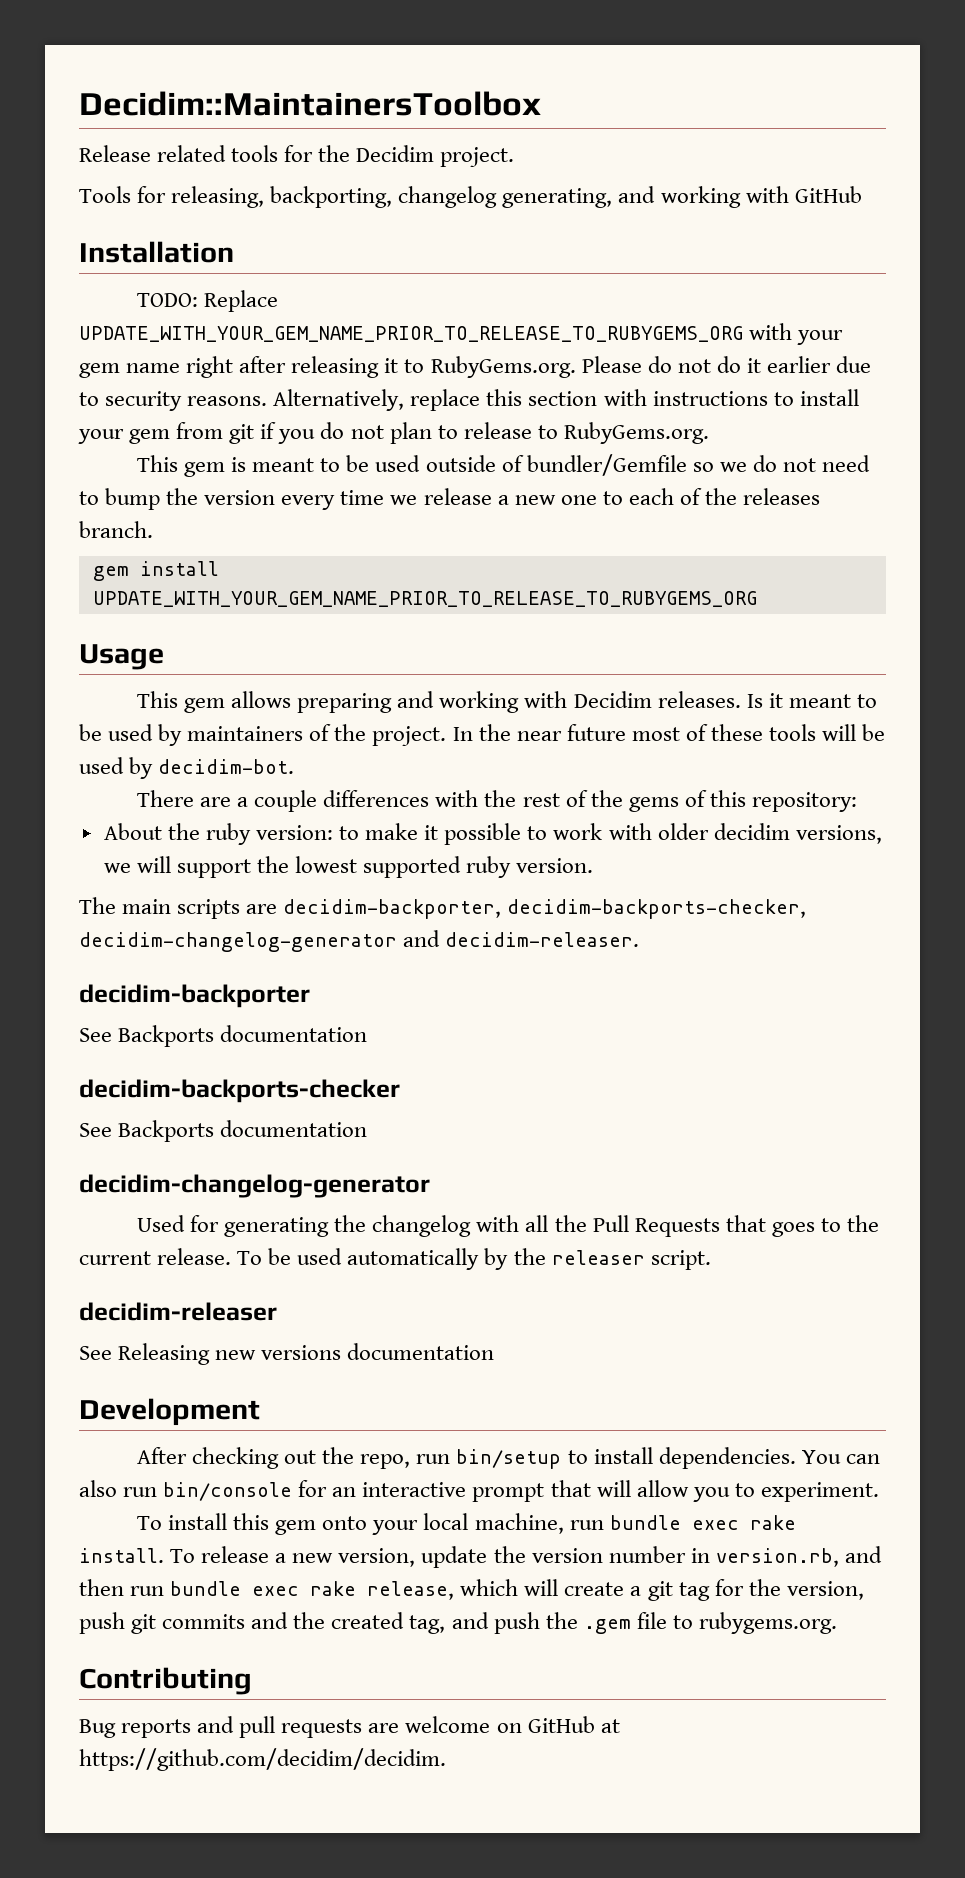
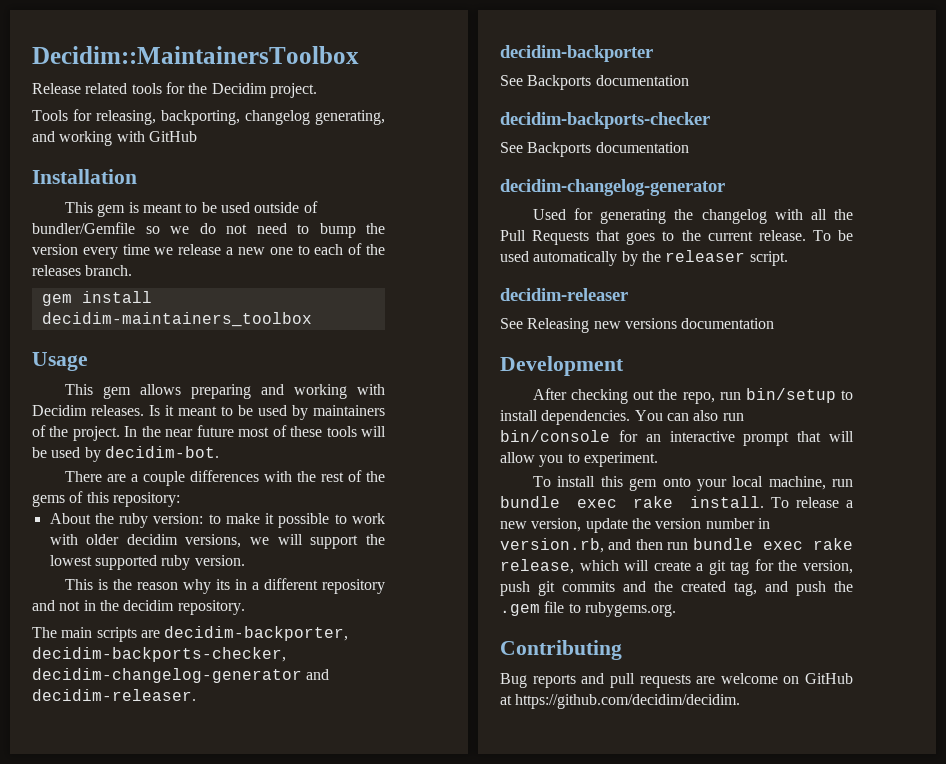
[136,290,279,312] [79,323,844,345] [79,356,872,378] [79,389,859,411] [78,422,709,444] // TODO: Replace UPDATE_WITH_YOUR_GEM_NAME_PRIOR_TO_RELEASE_TO_RUBYGEMS_ORG with your gem name right after releasing it to RubyGems.org. Please do not do it earlier due to security reasons. Alternatively, replace this section with instructions to install your gem from git if you do not plan to release to RubyGems.org. -> (137, 176) none
[92,591,757,607] UPDATE_WITH_YOUR_GEM_NAME_PRIOR_TO_RELEASE_TO_RUBYGEMS_ORG -> [41,312,312,327] decidim-maintainers_toolbox
(594, 865) none -> [65,578,385,594] [32,600,245,615] // This is the reason why its in a different repository and not in the decidim repository.

